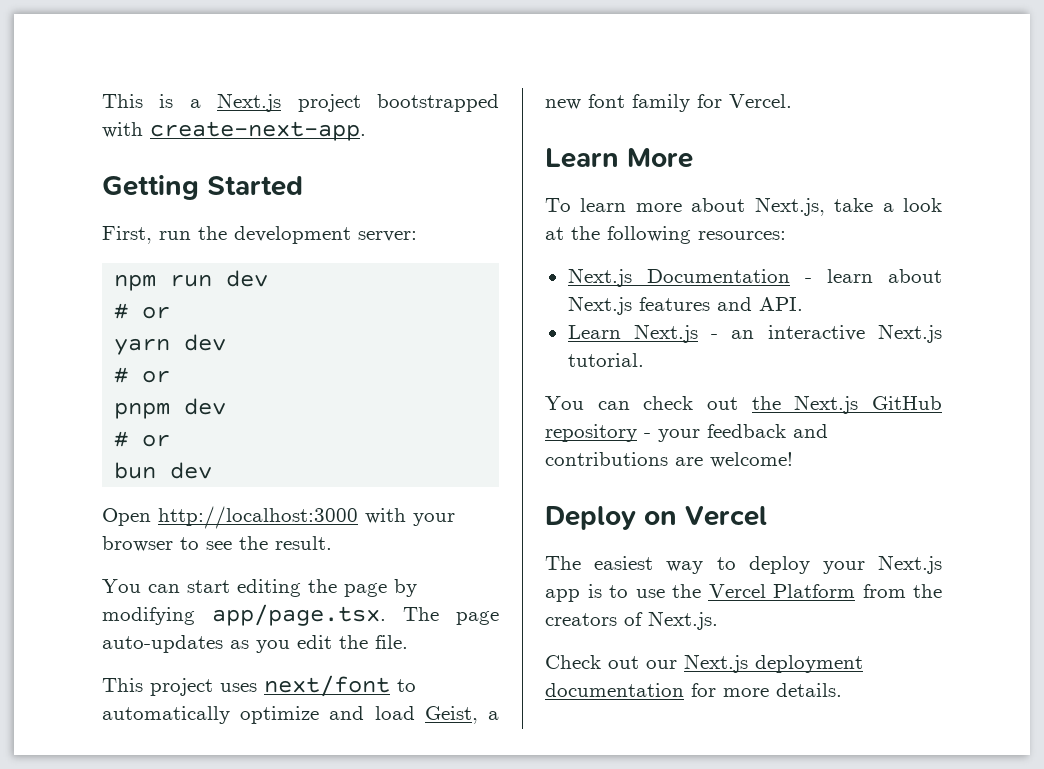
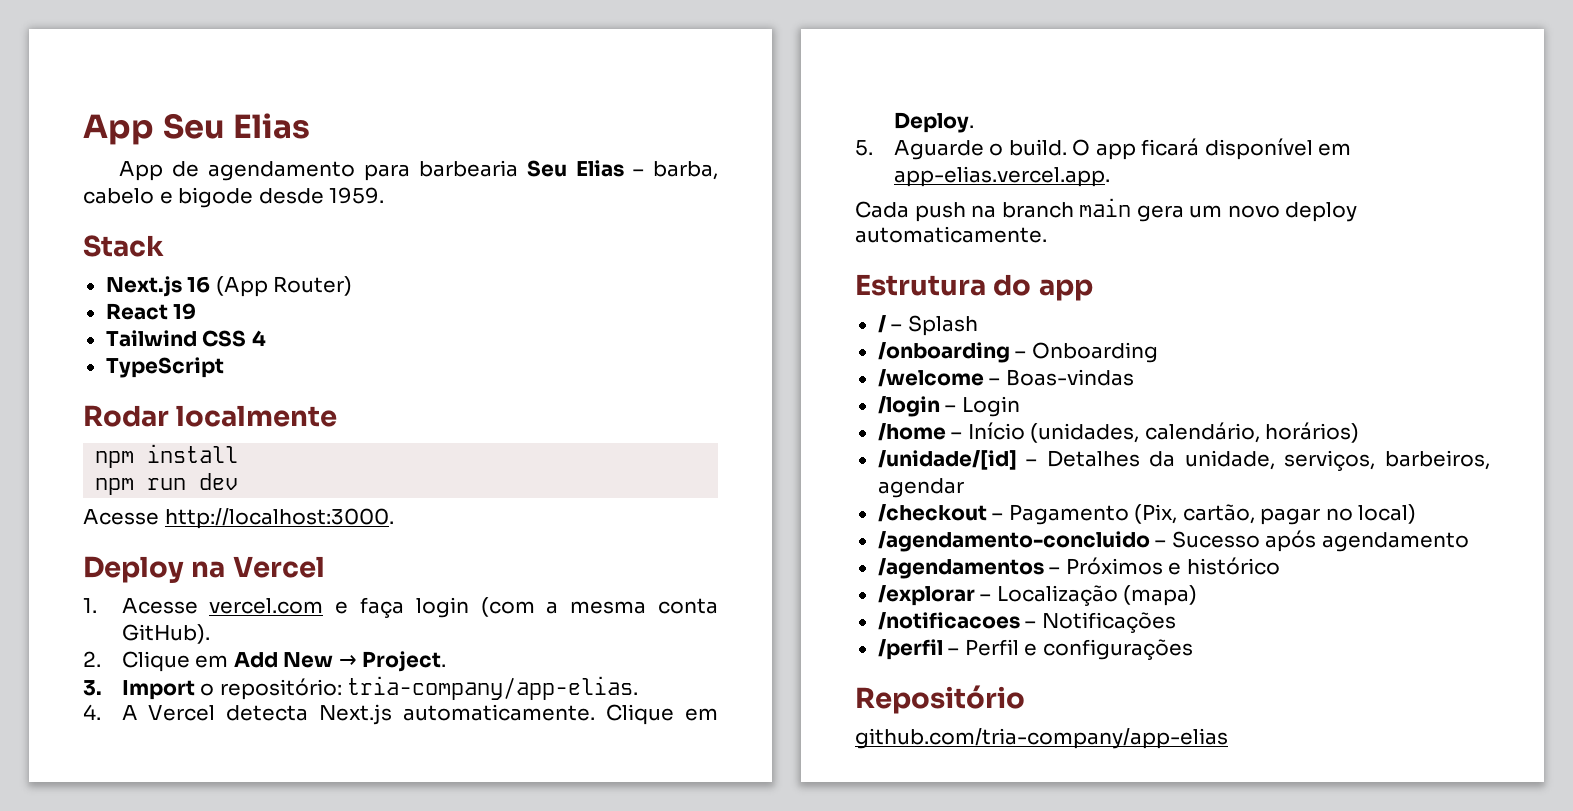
[102,93,499,112] [102,121,366,141] [102,175,303,200] [102,226,417,244] [114,270,269,291] [114,303,171,319] [114,334,227,355] [114,367,171,383] [114,398,227,419] [114,431,171,447] [114,462,213,479] [102,506,455,529] [102,536,332,552] [102,579,417,597] [102,604,499,626] [102,635,408,653] [102,675,416,697] [102,706,499,724] [545,94,792,112] [545,148,693,168] [545,197,942,216] [545,226,786,244] [567,268,942,287] [567,296,803,315] [567,324,942,343] [567,353,644,367] [545,395,942,414] [545,424,828,442] [545,452,793,468] This is a Next.js project bootstrapped with create-next-app. // Getting Started // First, run the development server: // npm run dev // # or // yarn dev // # or // pnpm dev // # or // bun dev // Open http://localhost:3000 with your browser to see the result. // You can start editing the page by modifying app/page.tsx. The page auto-updates as you edit the file. // This project uses next/font to automatically optimize and load Geist, a new font family for Vercel. // Learn More // To learn more about Next.js, take a look at the following resources: // Next.js Documentation - learn about Next.js features and API. // Learn Next.js - an interactive Next.js tutorial. // You can check out the Next.js GitHub repository - your feedback and contributions are welcome! -> [83,113,311,145] [118,160,718,181] [83,187,385,208] [83,235,164,257] [105,276,353,297] [105,303,197,320] [105,330,266,347] [105,357,224,378] [83,405,338,427] [95,444,239,468] [95,473,239,495] [83,508,394,529] App Seu Elias // App de agendamento para barbearia Seu Elias – barba, cabelo e bigode desde 1959. // Stack // Next.js 16 (App Router) // React 19 // Tailwind CSS 4 // TypeScript // Rodar localmente // npm install // npm run dev // Acesse http://localhost:3000.
[644,511,677,525] on -> [191,561,226,578] na
[545,555,942,574] [545,584,942,602] [545,611,718,630] [545,654,863,673] [545,683,842,697] The easiest way to deploy your Next.js app is to use the Vercel Platform from the creators of Next.js. // Check out our Next.js deployment documentation for more details. -> [83,597,718,618] [121,624,210,644] [83,651,447,672] [83,676,639,700] [83,704,718,725] [893,112,974,133] [855,138,1352,160] [893,166,1110,187] [855,198,1358,222] [855,226,1047,243] [855,274,1093,301] [877,315,978,336] [877,342,1158,363] [877,369,1134,387] [877,396,1020,417] [877,422,1360,443] [877,450,1490,471] [877,478,964,498] [877,504,1417,525] [877,530,1469,552] [877,557,1280,579] [877,585,1198,606] [877,612,1176,633] [877,639,1193,660] [855,685,1025,714] [855,728,1228,749] 1. Acesse vercel.com e faça login (com a mesma conta GitHub). // 2. Clique em Add New → Project. // 3. Import o repositório: tria-company/app-elias. // 4. A Vercel detecta Next.js automaticamente. Clique em Deploy. // 5. Aguarde o build. O app ficará disponível em app-elias.vercel.app. // Cada push na branch main gera um novo deploy automaticamente. // Estrutura do app // / – Splash // /onboarding – Onboarding // /welcome – Boas-vindas // /login – Login // /home – Início (unidades, calendário, horários) // /unidade/[id] – Detalhes da unidade, serviços, barbeiros, agendar // /checkout – Pagamento (Pix, cartão, pagar no local) // /agendamento-concluido – Sucesso após agendamento // /agendamentos – Próximos e histórico // /explorar – Localização (mapa) // /notificacoes – Notificações // /perfil – Perfil e configurações // Repositório // github.com/tria-company/app-elias

